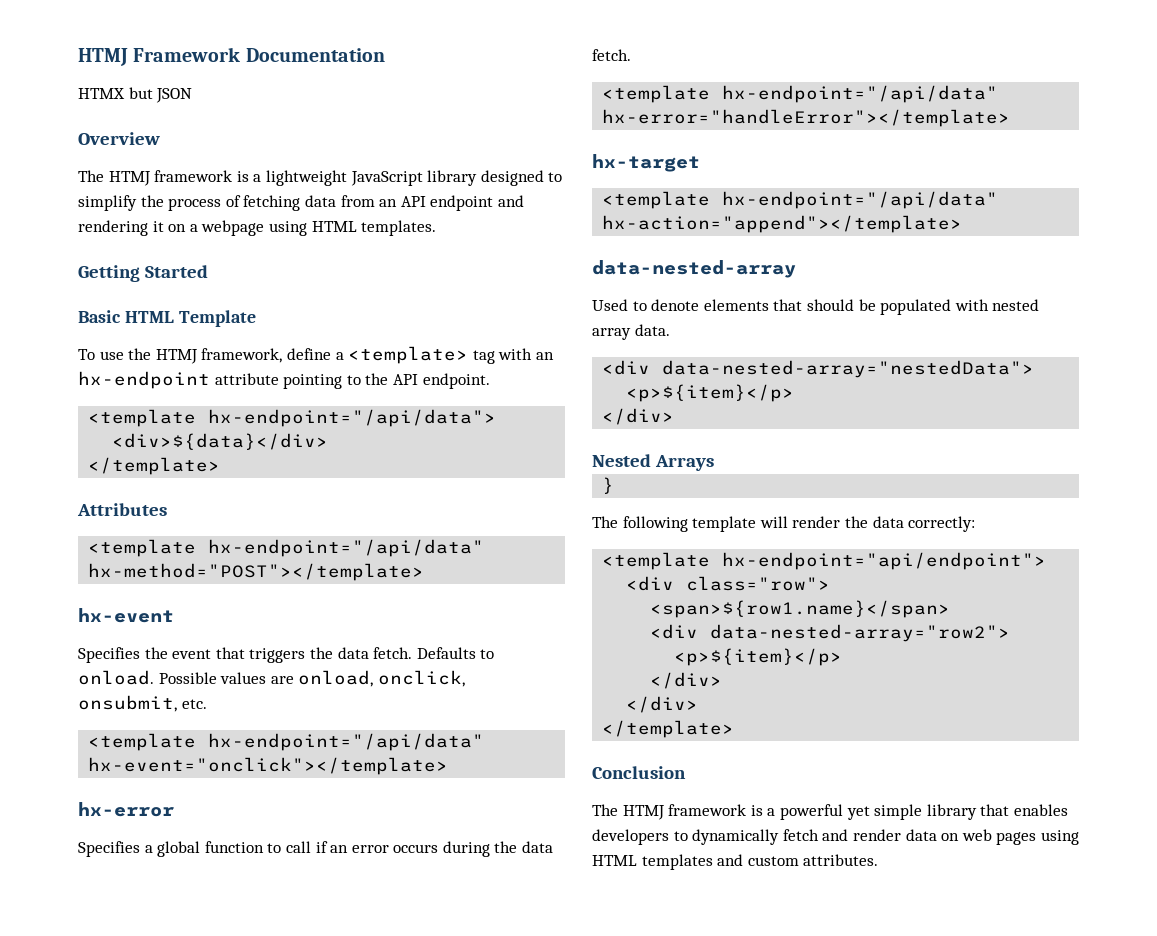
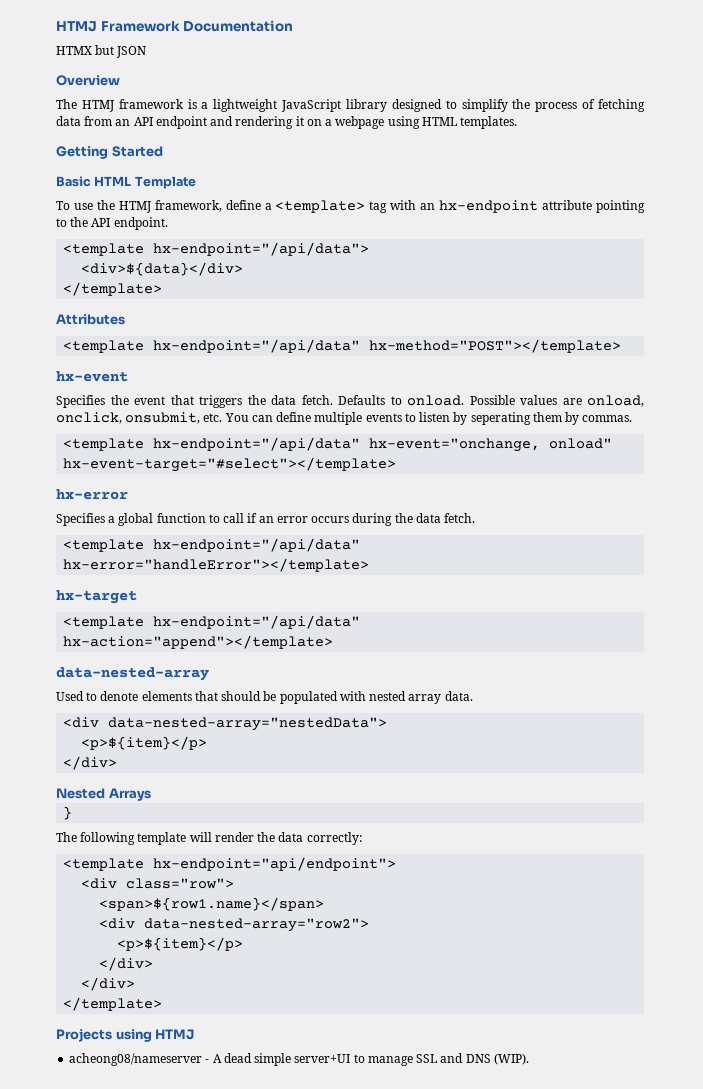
[88,733,485,751] [88,757,449,775] // <template hx-endpoint="/api/data" hx-event="onclick"></template> -> [224,412,633,425] [63,437,613,452] [63,457,397,472] You can define multiple events to listen by seperating them by commas. // <template hx-endpoint="/api/data" hx-event="onchange, onload" hx-event-target="#select"></template>
[592,766,686,779] [592,804,1068,820] [592,829,1079,845] [592,854,879,870] Conclusion // The HTMJ framework is a powerful yet simple library that enables developers to dynamically fetch and render data on web pages using HTML templates and custom attributes. -> [56,1028,195,1042] [69,1053,529,1066] Projects using HTMJ // acheong08/nameserver - A dead simple server+UI to manage SSL and DNS (WIP).

